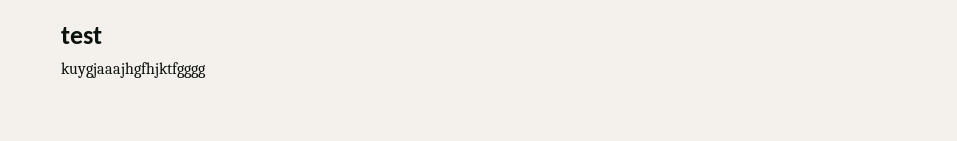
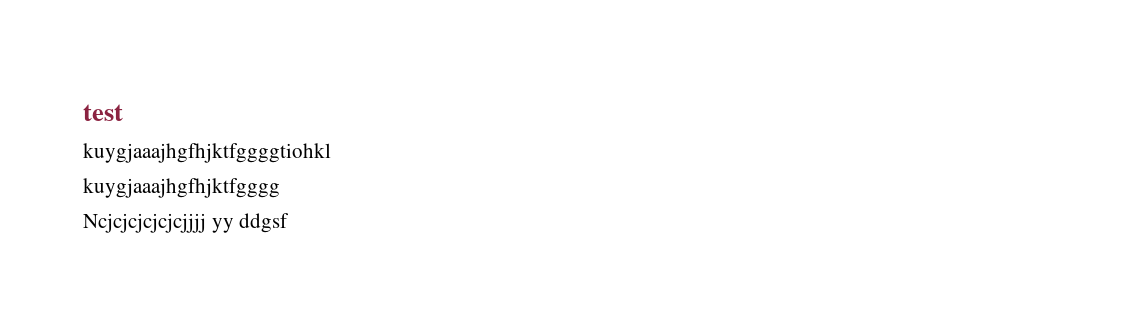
(102, 35) none -> [83,143,331,163] // kuygjaaajhgfhjktfggggtiohkl
(206, 70) none -> [83,213,290,233] // Ncjcjcjcjcjcjjjj yy ddgsf

